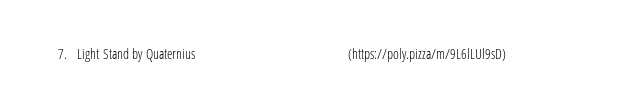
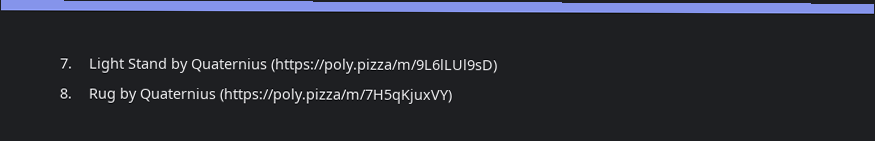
(506, 55) none -> [59,87,452,105] // 8. Rug by Quaternius (https://poly.pizza/m/7H5qKjuxVY)

